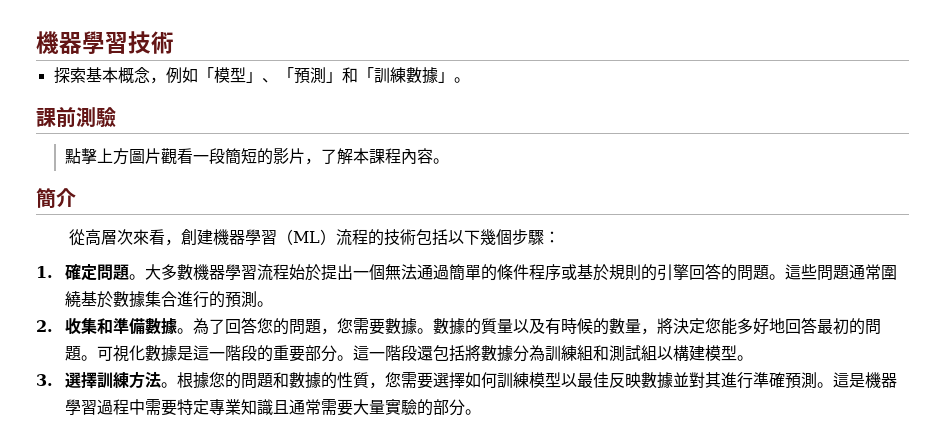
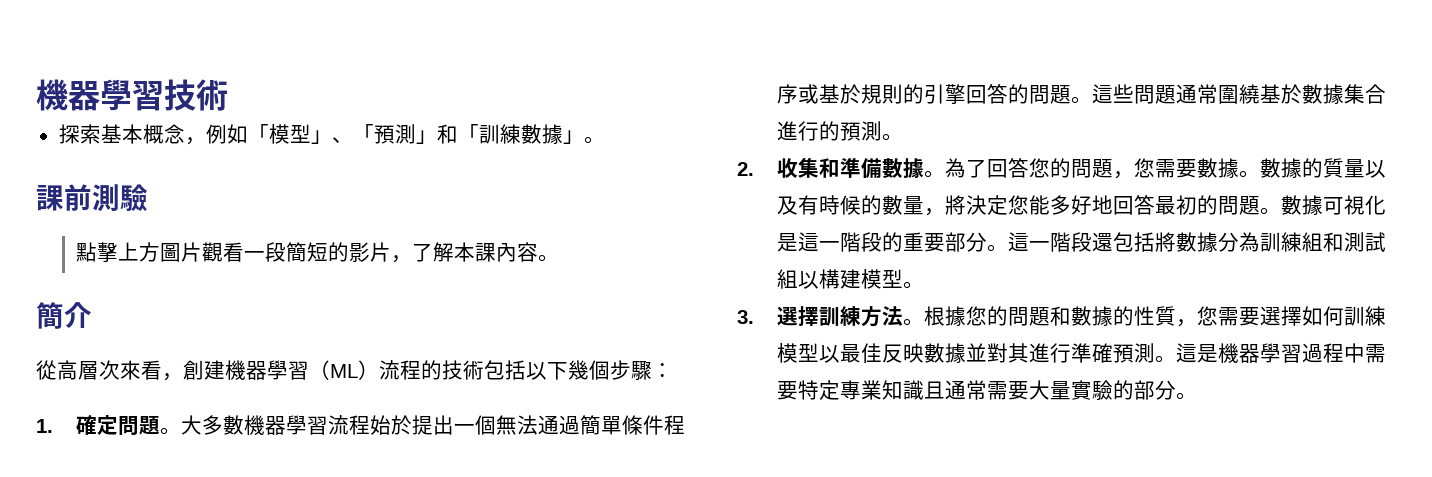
[384,148,401,164] 程 -> (497, 252) none
[480,264,497,281] 的 -> (623, 425) none
[96,345,177,362] 可視化數據 -> [1281,195,1387,215] 數據可視化

